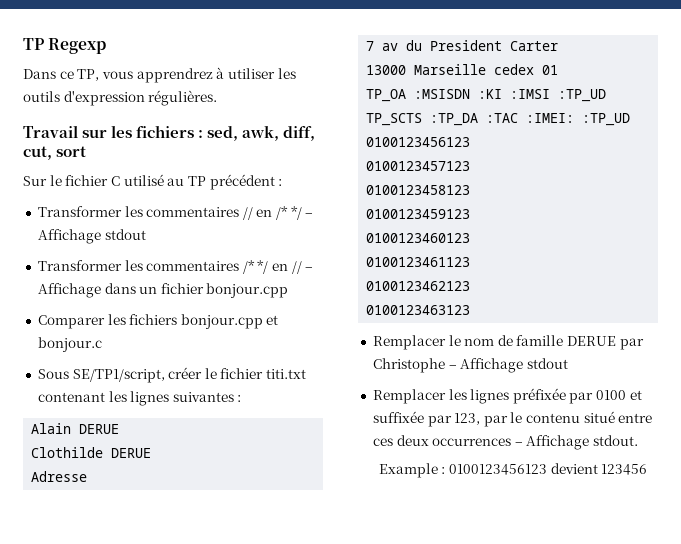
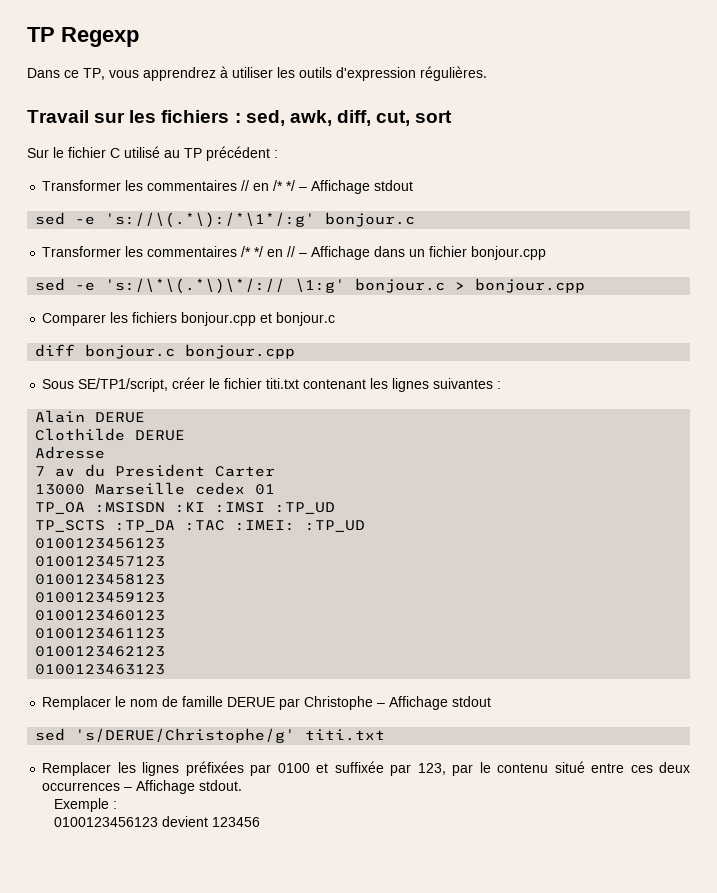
(146, 234) none -> [35,212,416,228] // sed -e 's://\(.*\):/*\1*/:g' bonjour.c
(289, 290) none -> [35,278,586,294] // sed -e 's:/\*\(.*\)\*/:// \1:g' bonjour.c > bonjour.cpp
(102, 344) none -> [35,344,296,359] // diff bonjour.c bonjour.cpp
(568, 363) none -> [35,728,386,743] // sed 's/DERUE/Christophe/g' titi.txt
[512,388,566,404] préfixée -> [185,761,244,776] préfixées
[378,463,446,478] Example : -> [54,798,118,812] Exemple : //

